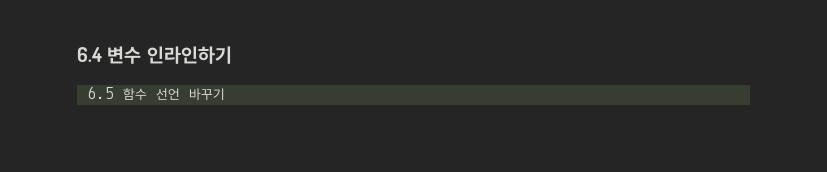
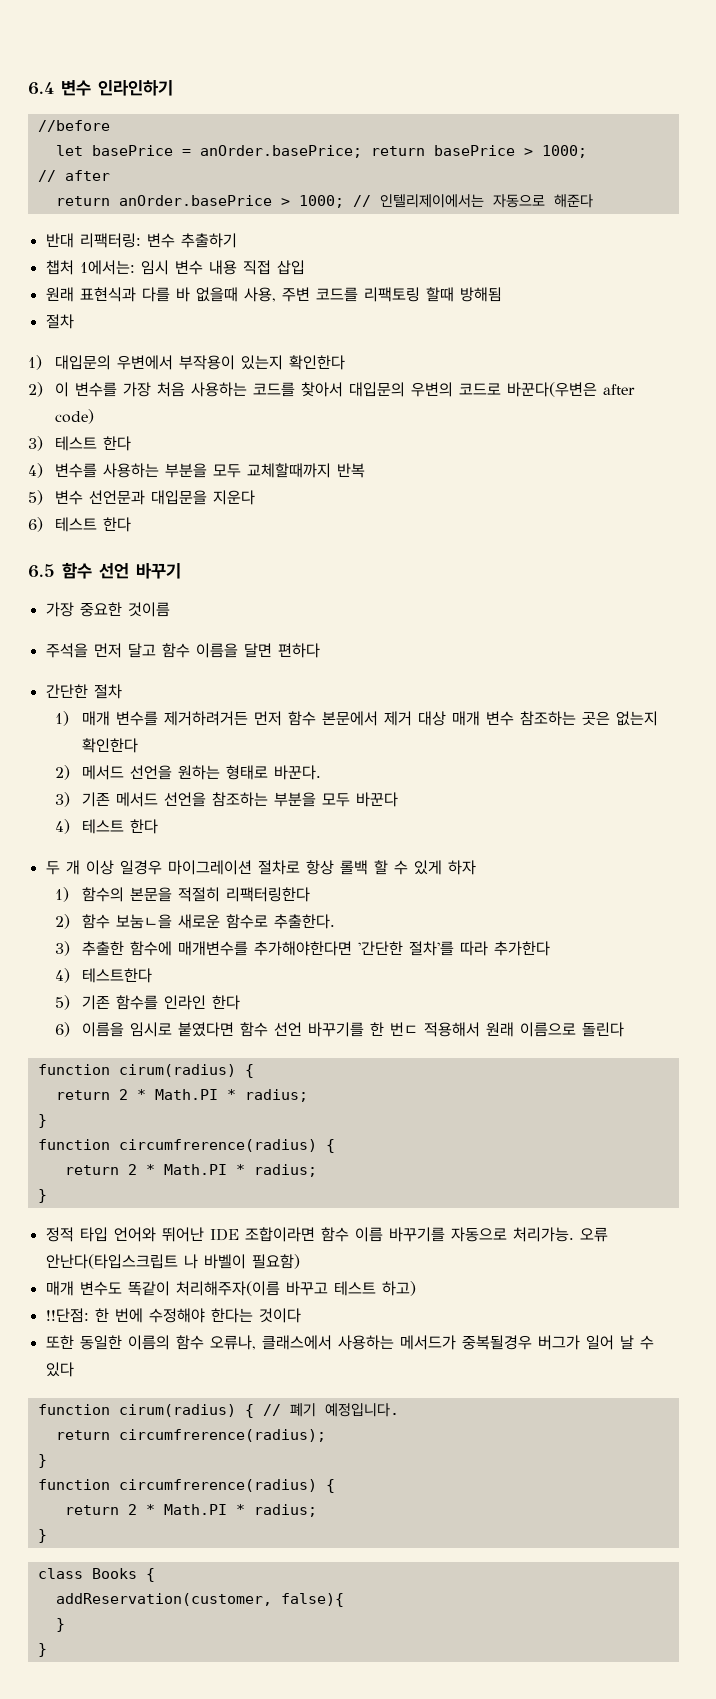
[87,86,226,101] 6.5 함수 선언 바꾸기 -> [37,120,110,132] [55,145,587,158] [37,170,110,182] [55,194,593,208] [45,233,237,248] [45,260,305,275] [45,287,502,302] [45,314,74,329] [28,355,345,370] [28,382,635,397] [54,409,94,424] [28,436,131,451] [28,463,365,478] [28,490,255,505] [28,517,131,532] [28,562,181,579] [45,602,170,617] [45,643,320,658] [45,684,122,699] [54,711,658,726] [81,738,138,753] [54,765,321,780] [54,792,398,807] [54,819,158,834] [45,860,476,875] [54,887,310,902] [54,914,335,929] [54,941,550,956] [54,968,152,983] [54,995,240,1010] [54,1022,624,1037] [37,1064,254,1078] [55,1089,308,1102] [37,1114,47,1128] [37,1139,335,1153] [64,1164,317,1177] [37,1189,47,1203] [45,1227,608,1242] [45,1254,300,1269] [45,1281,416,1296] [45,1308,301,1323] [45,1335,654,1350] [45,1362,74,1377] [37,1403,399,1418] [55,1429,326,1442] [37,1454,47,1468] [37,1479,335,1493] [64,1504,317,1517] [37,1529,47,1543] [37,1568,155,1582] [55,1593,344,1607] [55,1618,65,1632] [37,1643,47,1657] //before // let basePrice = anOrder.basePrice; return basePrice > 1000; // // after // return anOrder.basePrice > 1000; // 인텔리제이에서는 자동으로 해준다 // 반대 리팩터링: 변수 추출하기 // 챕처 1에서는: 임시 변수 내용 직접 삽입 // 원래 표현식과 다를 바 없을때 사용, 주변 코드를 리팩토링 할때 방해됨 // 절차 // 1) 대입문의 우변에서 부작용이 있는지 확인한다 // 2) 이 변수를 가장 처음 사용하는 코드를 찾아서 대입문의 우변의 코드로 바꾼다(우변은 after code) // 3) 테스트 한다 // 4) 변수를 사용하는 부분을 모두 교체할때까지 반복 // 5) 변수 선언문과 대입문을 지운다 // 6) 테스트 한다 // 6.5 함수 선언 바꾸기 // 가장 중요한 것이름 // 주석을 먼저 달고 함수 이름을 달면 편하다 // 간단한 절차 // 1) 매개 변수를 제거하려거든 먼저 함수 본문에서 제거 대상 매개 변수 참조하는 곳은 없는지 확인한다 // 2) 메서드 선언을 원하는 형태로 바꾼다. // 3) 기존 메서드 선언을 참조하는 부분을 모두 바꾼다 // 4) 테스트 한다 // 두 개 이상 일경우 마이그레이션 절차로 항상 롤백 할 수 있게 하자 // 1) 함수의 본문을 적절히 리팩터링한다 // 2) 함수 보눔ㄴ을 새로운 함수로 추출한다. // 3) 추출한 함수에 매개변수를 추가해야한다면 '간단한 절차'를 따라 추가한다 // 4) 테스트한다 // 5) 기존 함수를 인라인 한다 // 6) 이름을 임시로 붙였다면 함수 선언 바꾸기를 한 번ㄷ 적용해서 원래 이름으로 돌린다 // function cirum(radius) { // return 2 * Math.PI * radius; // } // function circumfrerence(radius) { // return 2 * Math.PI * radius; // } // 정적 타입 언어와 뛰어난 IDE 조합이라면 함수 이름 바꾸기를 자동으로 처리가능. 오류 안난다(타입스크립트 나 바벨이 필요함) // 매개 변수도 똑같이 처리해주자(이름 바꾸고 테스트 하고) // !!단점: 한 번에 수정해야 한다는 것이다 // 또한 동일한 이름의 함수 오류나, 클래스에서 사용하는 메서드가 중복될경우 버그가 일어 날 수 있다 // function cirum(radius) { // 폐기 예정입니다. // return circumfrerence(radius); // } // function circumfrerence(radius) { // return 2 * Math.PI * radius; // } // class Books { // addReservation(customer, false){ // } // }

